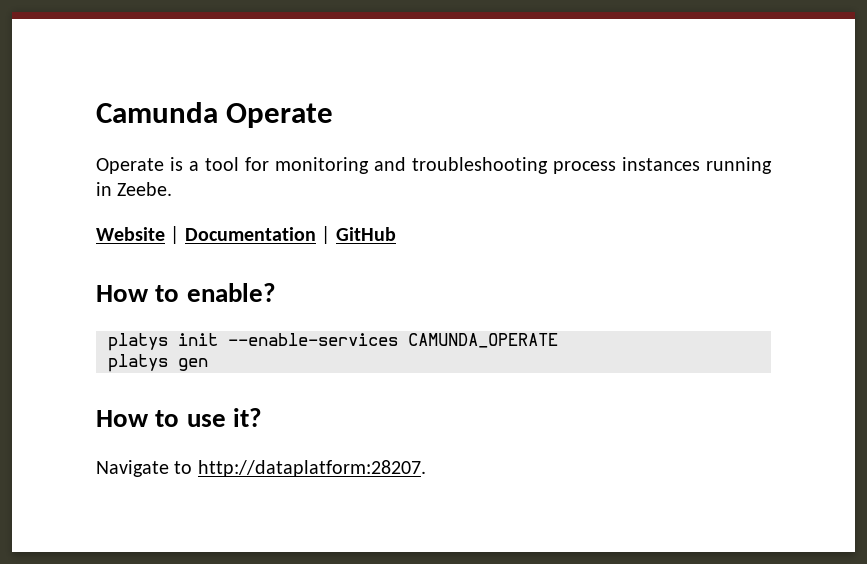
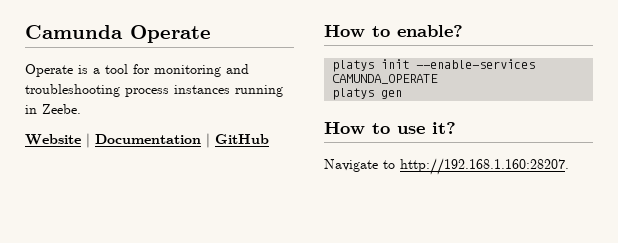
[197,460,426,477] http://dataplatform:28207. -> [400,158,569,175] http://192.168.1.160:28207.

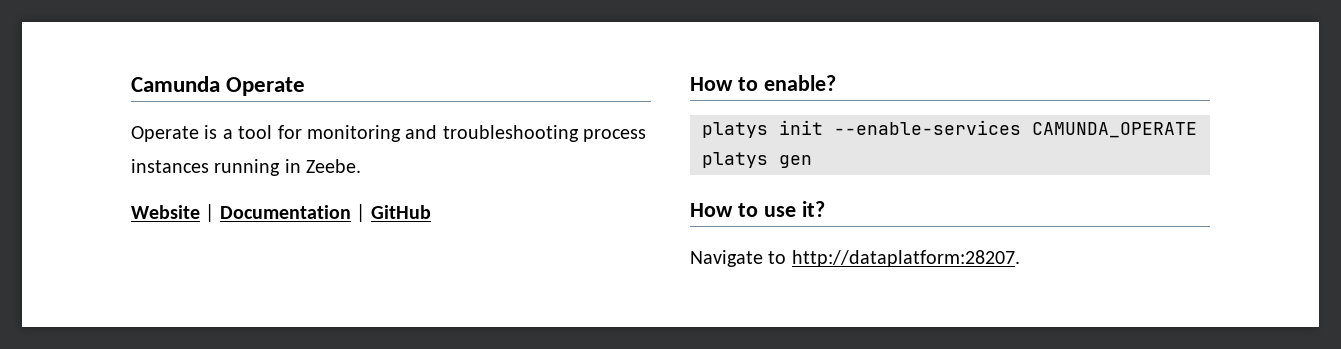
[400,158,569,175] http://192.168.1.160:28207. -> [791,250,1020,267] http://dataplatform:28207.

